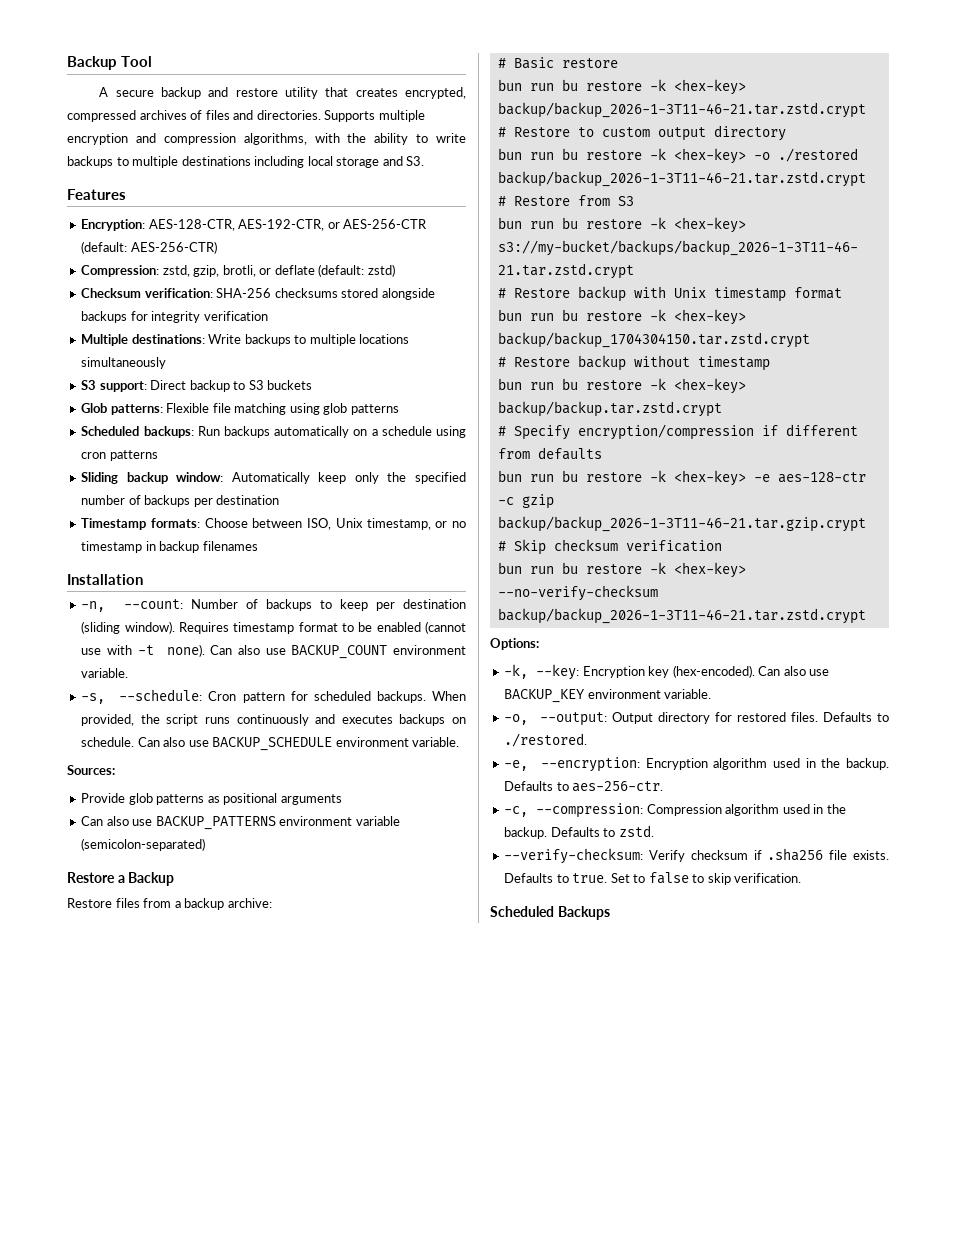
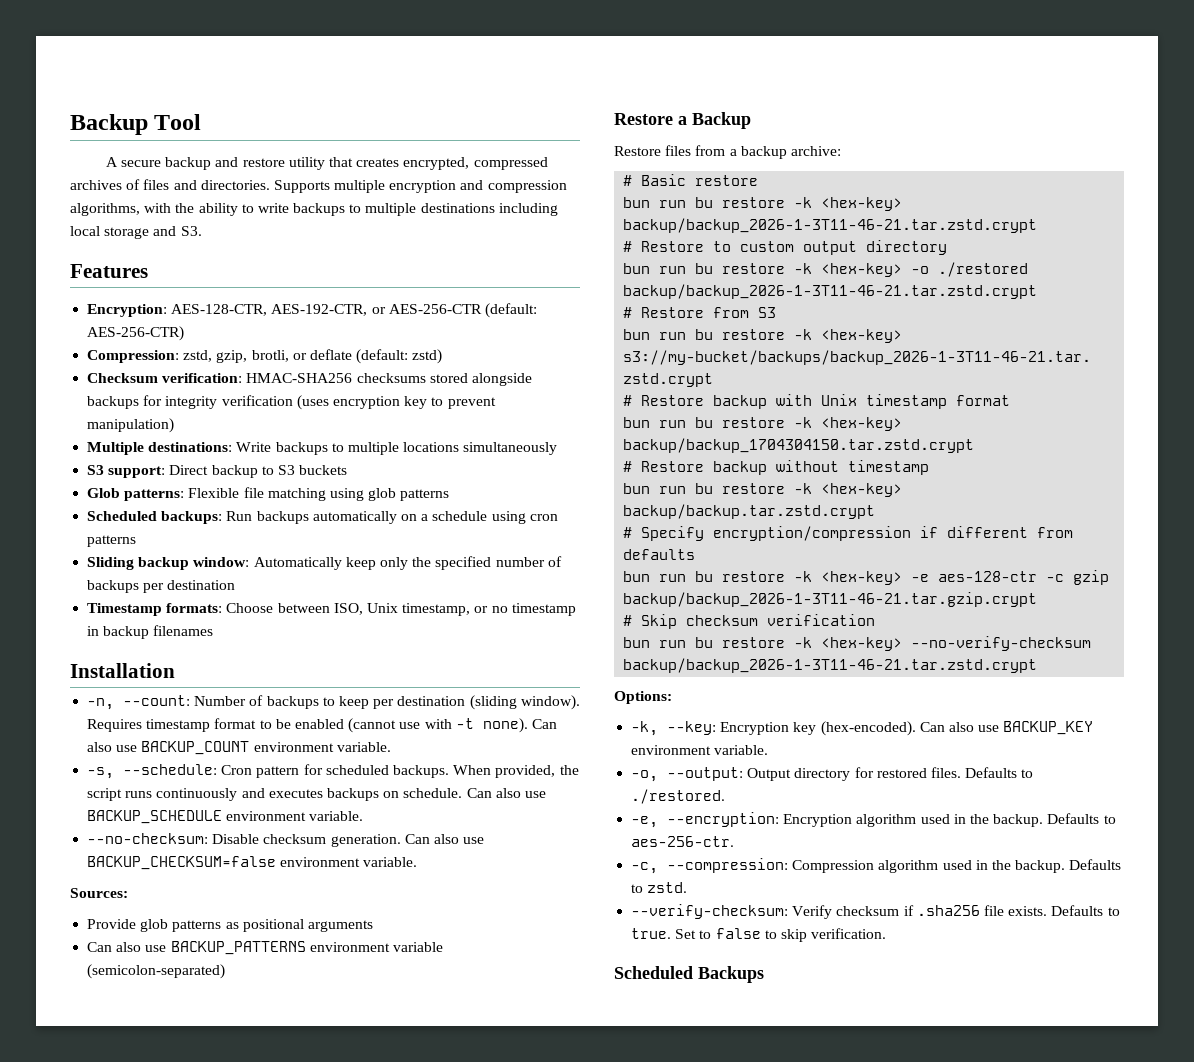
[216,288,272,298] SHA-256 -> [246,373,353,383] HMAC-SHA256
(268, 316) none -> [296,395,496,410] [87,418,175,433] (uses encryption key to prevent manipulation)
(460, 742) none -> [87,833,485,847] [87,856,418,870] // --no-checksum: Disable checksum generation. Can also use BACKUP_CHECKSUM=false environment variable.

